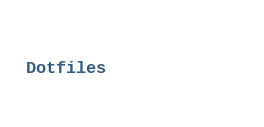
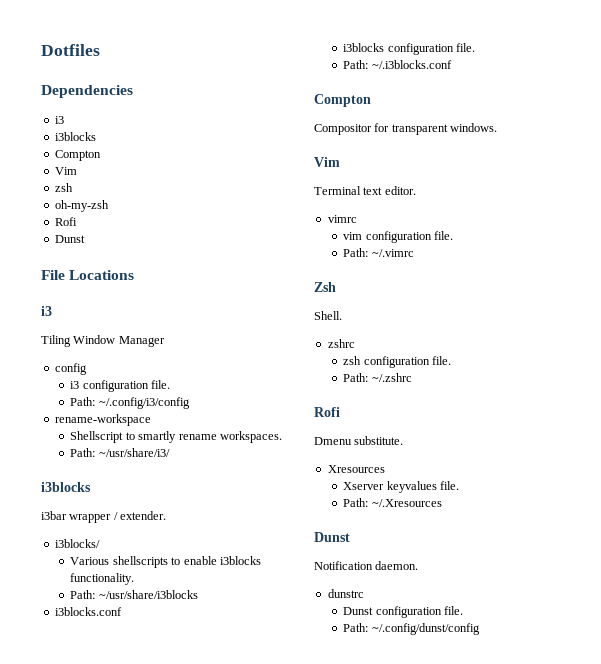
(106, 67) none -> [41,85,133,98] [54,116,64,124] [54,132,96,141] [54,150,101,161] [54,167,77,175] [54,183,73,192] [54,200,109,212] [54,217,77,226] [54,235,85,243] [41,270,135,280] [41,306,52,316] [41,335,165,347] [54,363,87,375] [70,380,171,392] [70,397,190,409] [54,414,151,426] [70,431,282,443] [70,448,170,457] [41,482,91,492] [41,511,167,523] [54,539,100,548] [70,556,261,568] [70,573,135,585] [70,590,198,599] [54,607,122,616] [343,43,476,55] [343,60,452,69] [314,94,371,107] [314,123,498,135] [314,157,340,167] [314,186,416,195] [327,215,357,223] [343,231,454,243] [343,248,414,257] [314,282,336,292] [314,311,342,320] [327,339,355,348] [343,356,452,368] [343,373,412,382] [314,407,340,417] [314,436,404,445] [327,465,385,473] [343,481,460,493] [343,498,442,507] [314,532,350,542] [314,561,419,570] [327,589,364,598] [343,606,464,618] [343,623,480,635] // Dependencies // i3 // i3blocks // Compton // Vim // zsh // oh-my-zsh // Rofi // Dunst // File Locations // i3 // Tiling Window Manager // config // i3 configuration file. // Path: ~/.config/i3/config // rename-workspace // Shellscript to smartly rename workspaces. // Path: ~/usr/share/i3/ // i3blocks // i3bar wrapper / extender. // i3blocks/ // Various shellscripts to enable i3blocks functionality. // Path: ~/usr/share/i3blocks // i3blocks.conf // i3blocks configuration file. // Path: ~/.i3blocks.conf // Compton // Compositor for transparent windows. // Vim // Terminal text editor. // vimrc // vim configuration file. // Path: ~/.vimrc // Zsh // Shell. // zshrc // zsh configuration file. // Path: ~/.zshrc // Rofi // Dmenu substitute. // Xresources // Xserver keyvalues file. // Path: ~/.Xresources // Dunst // Notification daemon. // dunstrc // Dunst configuration file. // Path: ~/.config/dunst/config

